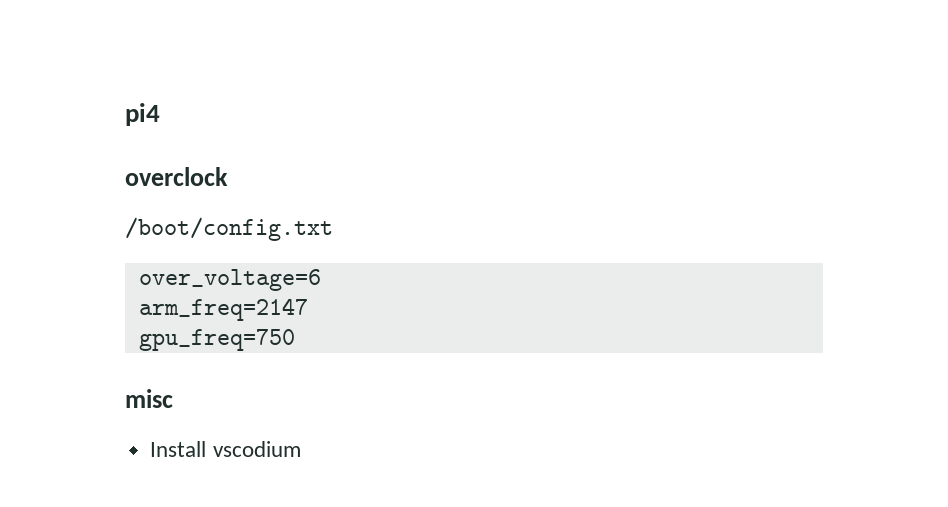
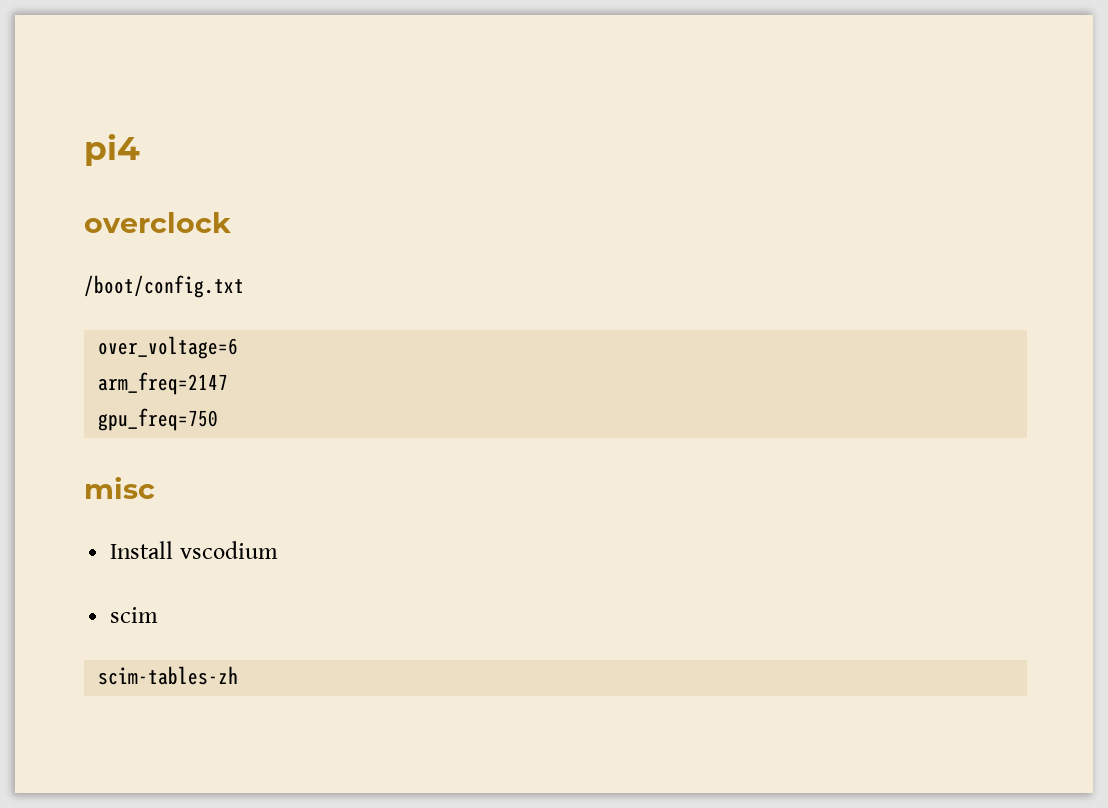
(301, 449) none -> [110,607,159,623] [98,666,239,685] // scim // scim-tables-zh

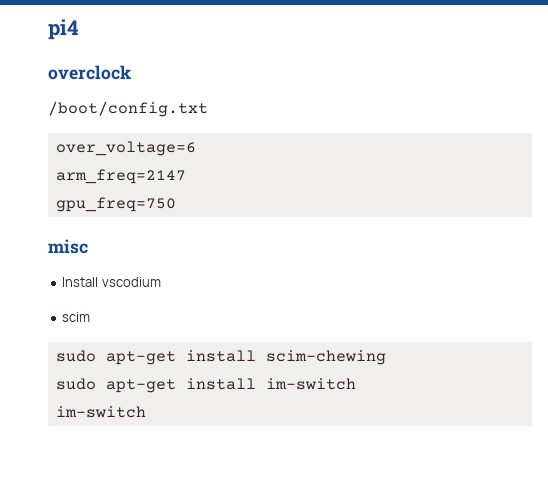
[98,666,239,685] scim-tables-zh -> [55,350,386,365] [55,378,356,393] [55,406,146,418] sudo apt-get install scim-chewing // sudo apt-get install im-switch // im-switch

